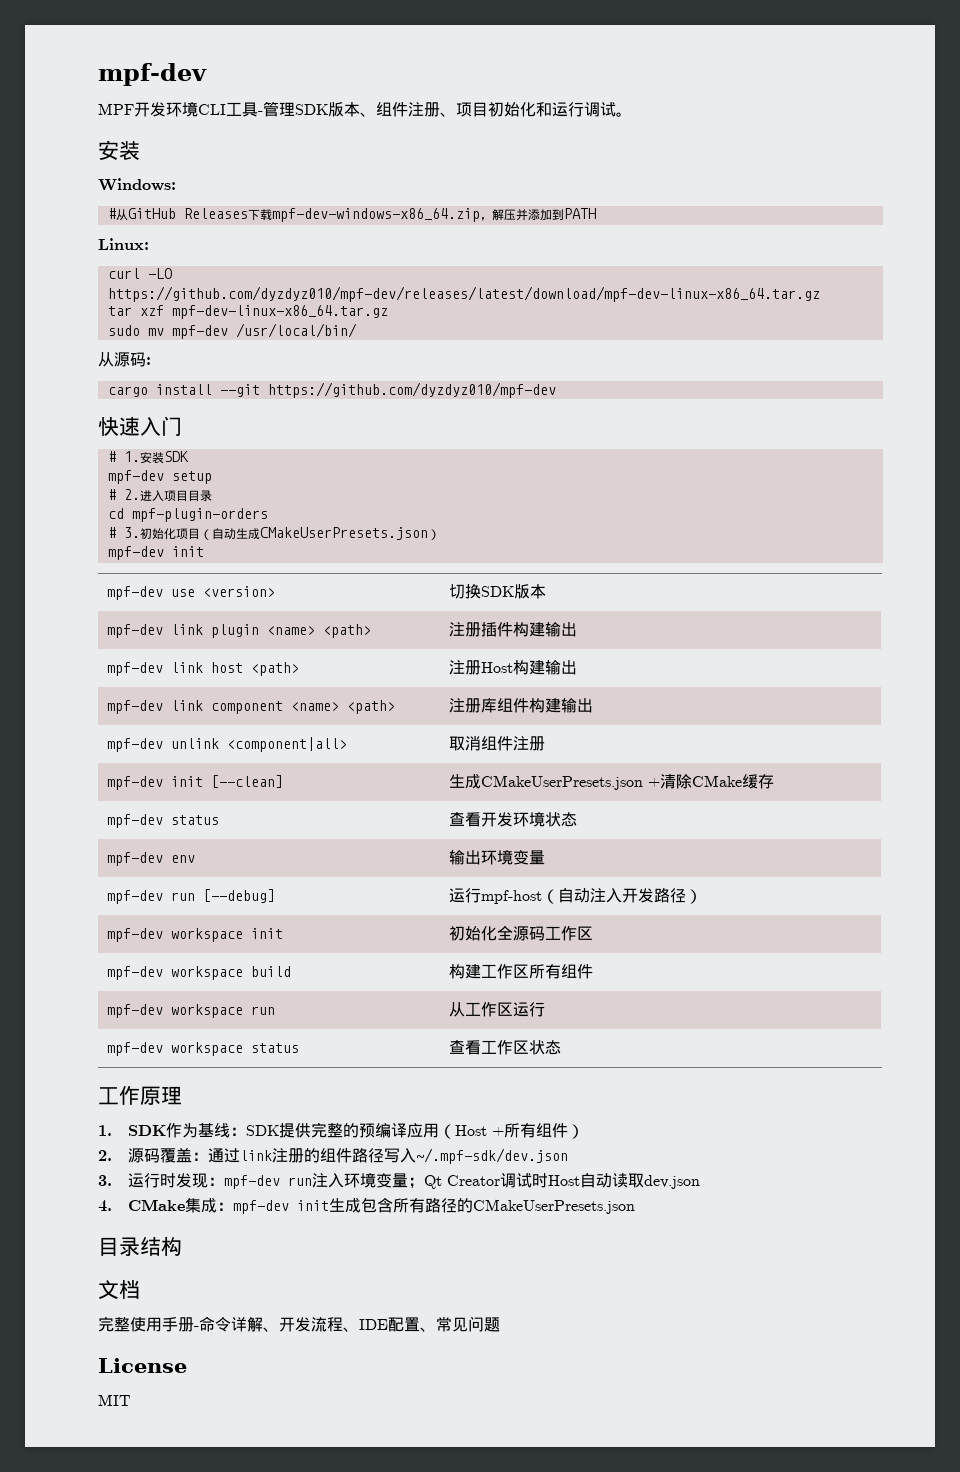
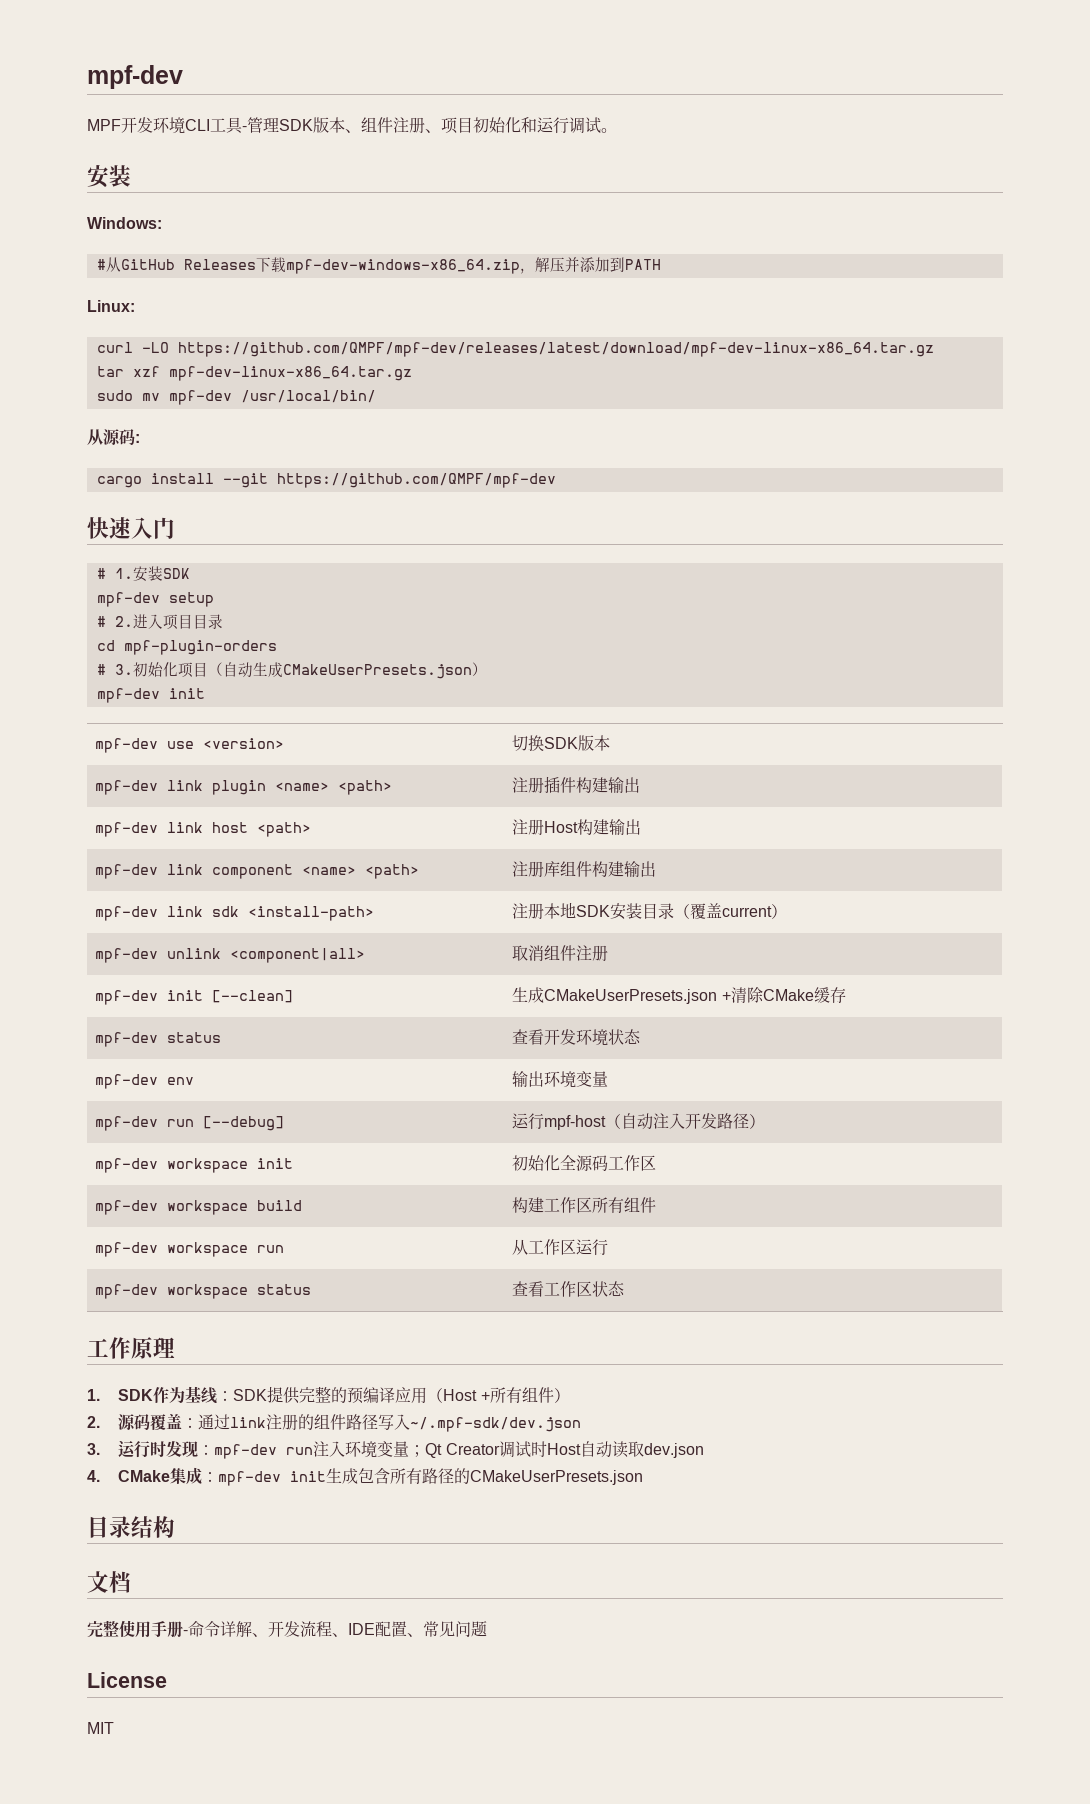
[107,286,820,302] https://github.com/dyzdyz010/mpf-dev/releases/latest/download/mpf-dev-linux-x86_64.tar.gz -> [177,342,934,357] https://github.com/QMPF/mpf-dev/releases/latest/download/mpf-dev-linux-x86_64.tar.gz
[267,382,556,398] https://github.com/dyzdyz010/mpf-dev -> [276,473,556,488] https://github.com/QMPF/mpf-dev
(593, 705) none -> [95,906,375,921] [512,902,788,920] // mpf-dev link sdk <install-path> | 注册本地SDK安装目录（覆盖current）

